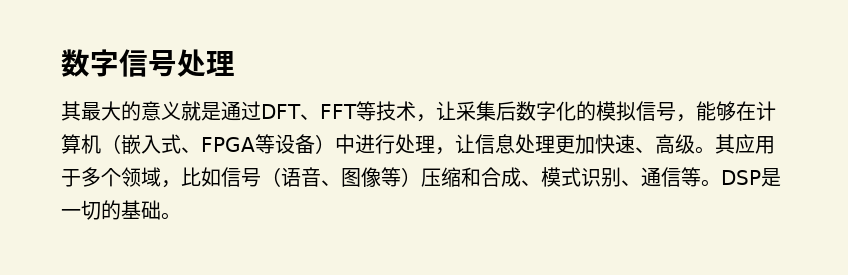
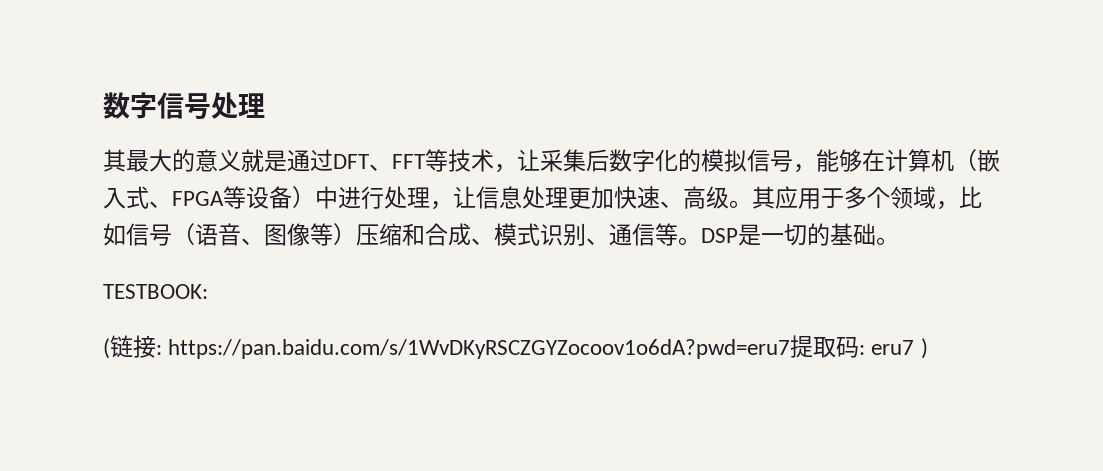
(181, 216) none -> [103,284,208,299] [103,335,928,359] // TESTBOOK: // (链接: https://pan.baidu.com/s/1WvDKyRSCZGYZocoov1o6dA?pwd=eru7提取码: eru7 )

